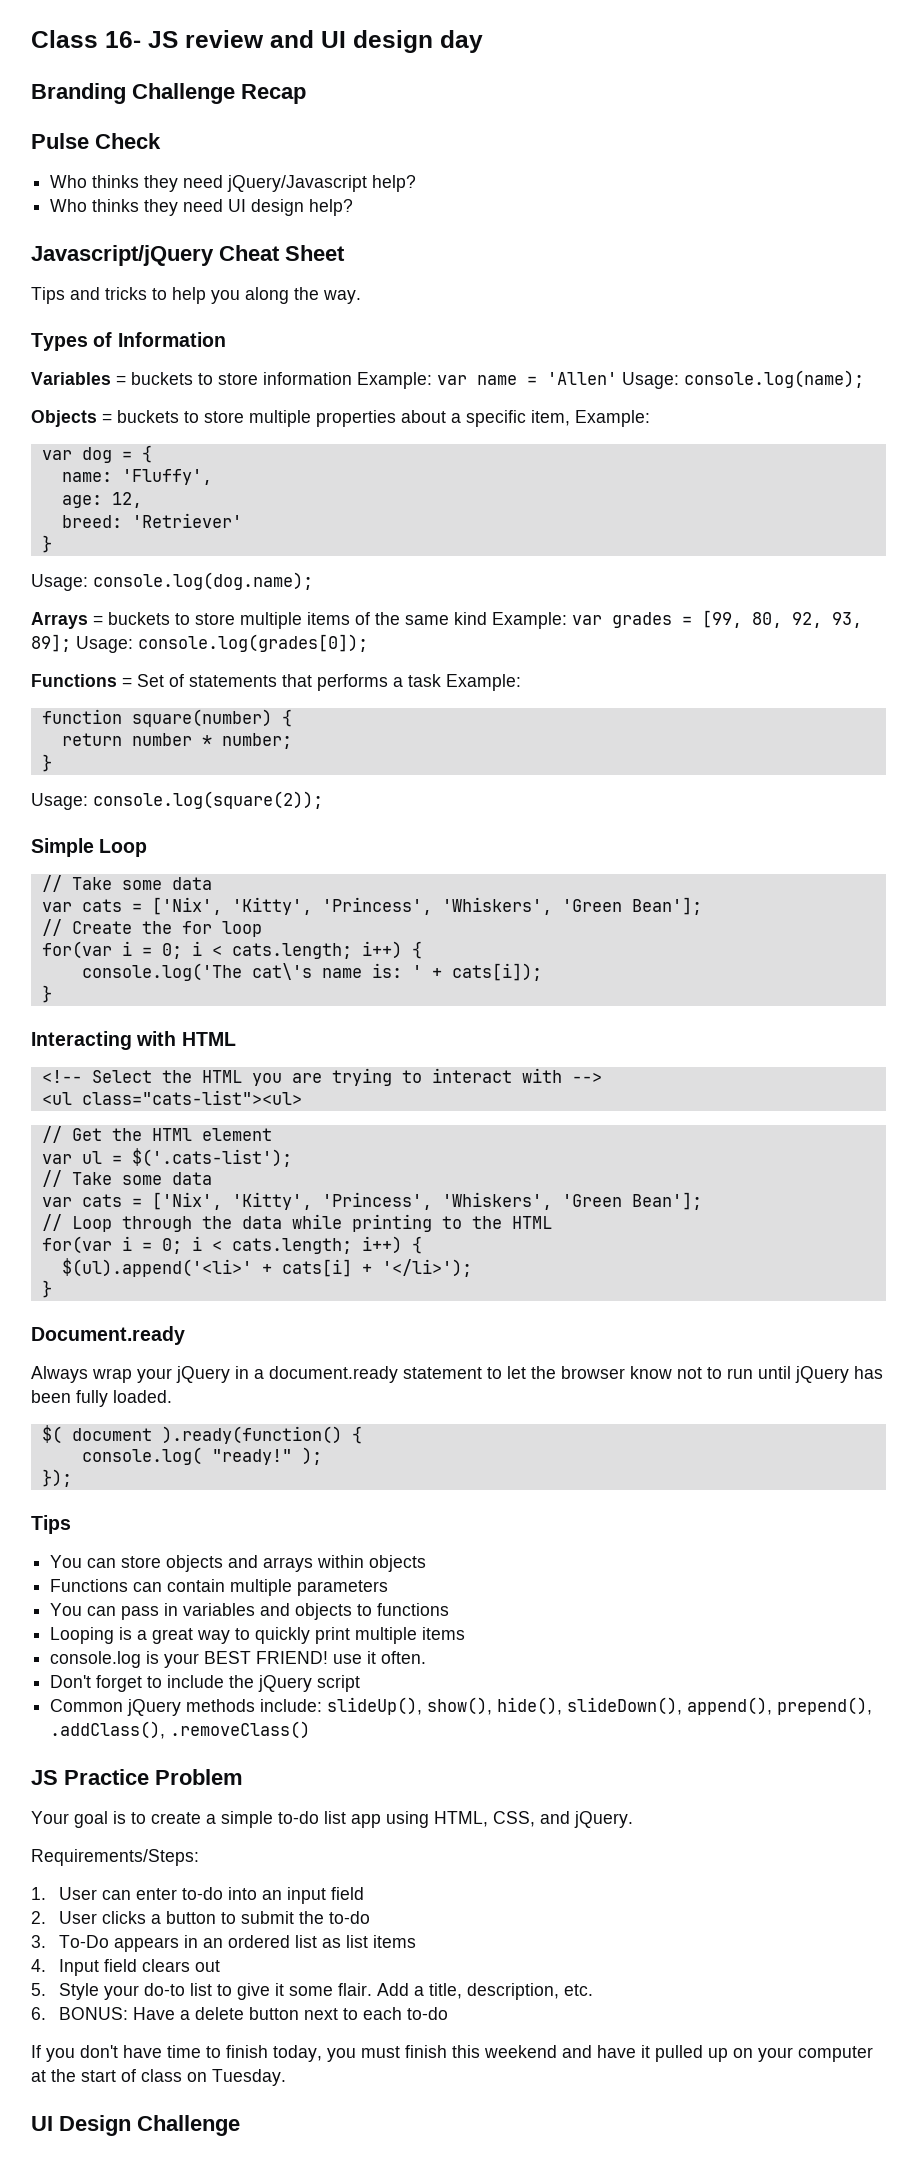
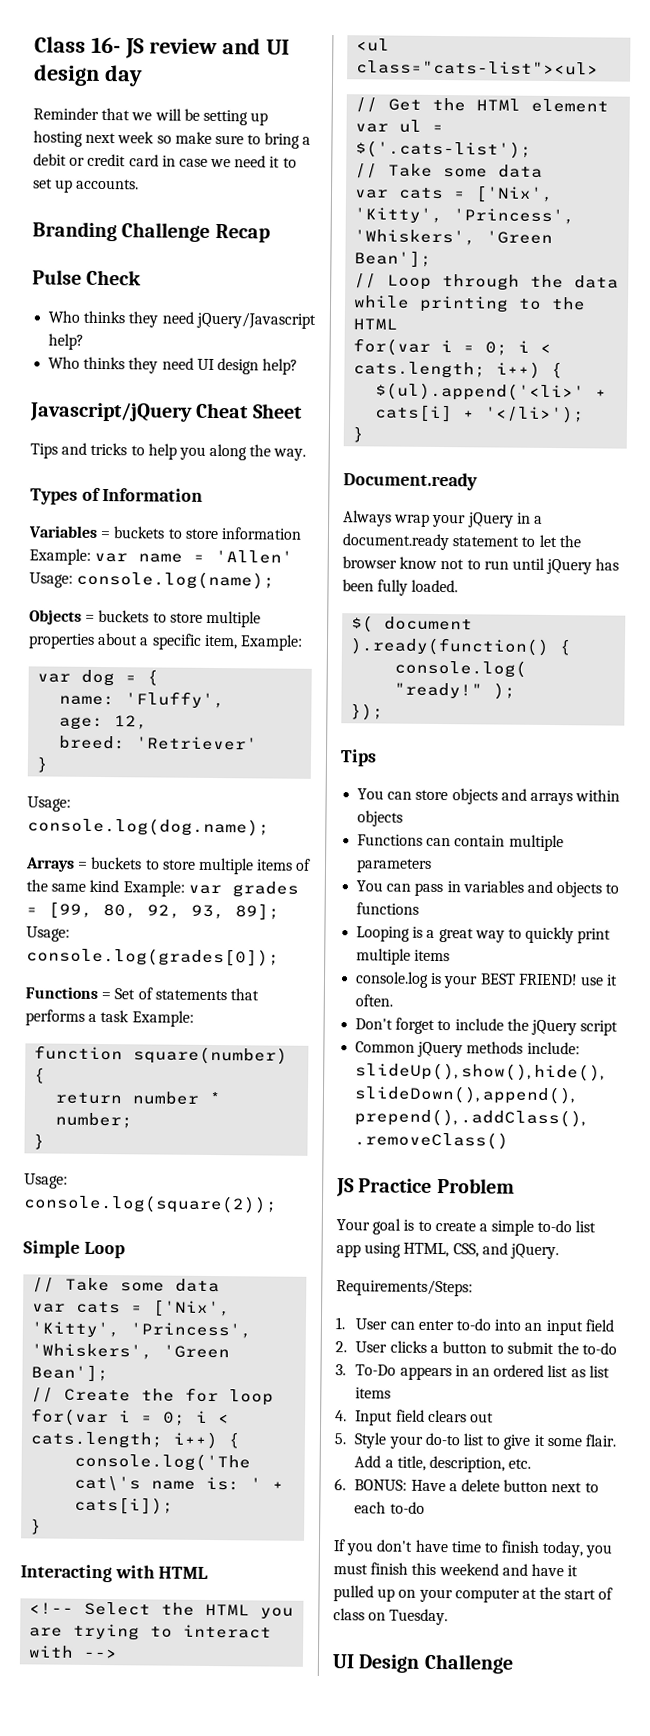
(483, 41) none -> [33,107,269,126] [33,130,312,149] [33,153,297,168] [33,178,140,193] // Reminder that we will be setting up hosting next week so make sure to bring a debit or credit card in case we need it to set up accounts.

